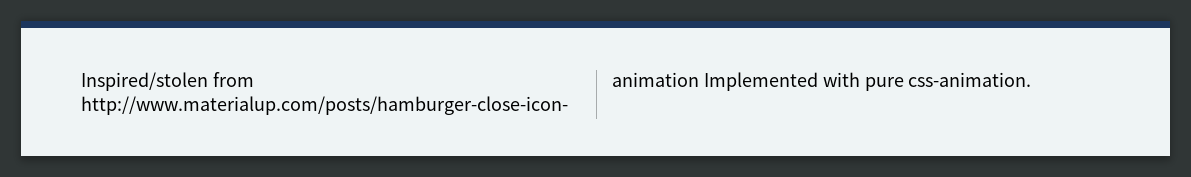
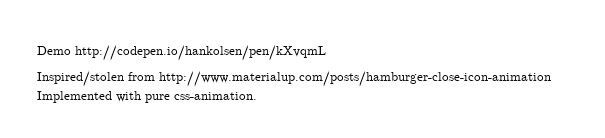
(81, 81) none -> [37,45,326,61] Demo http://codepen.io/hankolsen/pen/kXvqmL //

